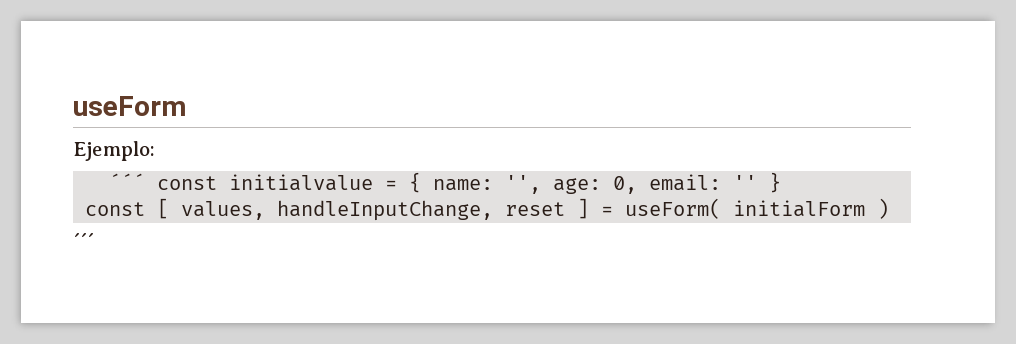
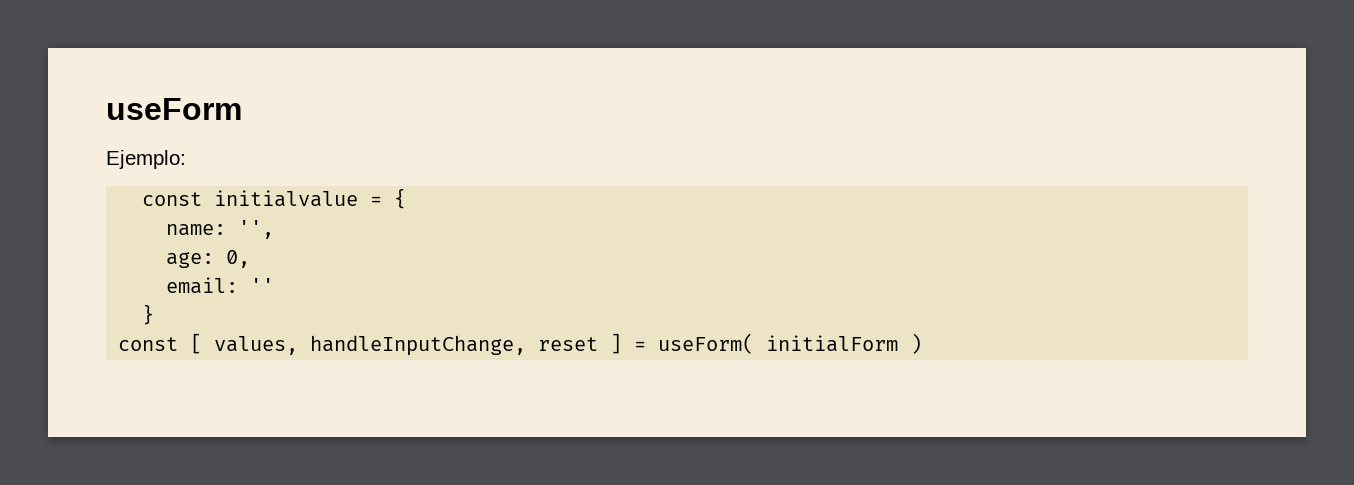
[109,173,146,190] ´´´ -> (186, 159) none
(422, 182) none -> (407, 198) //
(542, 184) none -> (275, 229) //
(638, 185) none -> (251, 259) //
(758, 182) none -> (275, 285) //
[73,233,94,249] // ´´´ -> (923, 343) none

